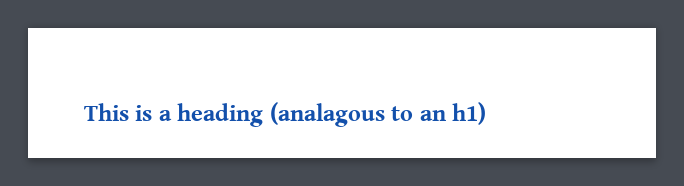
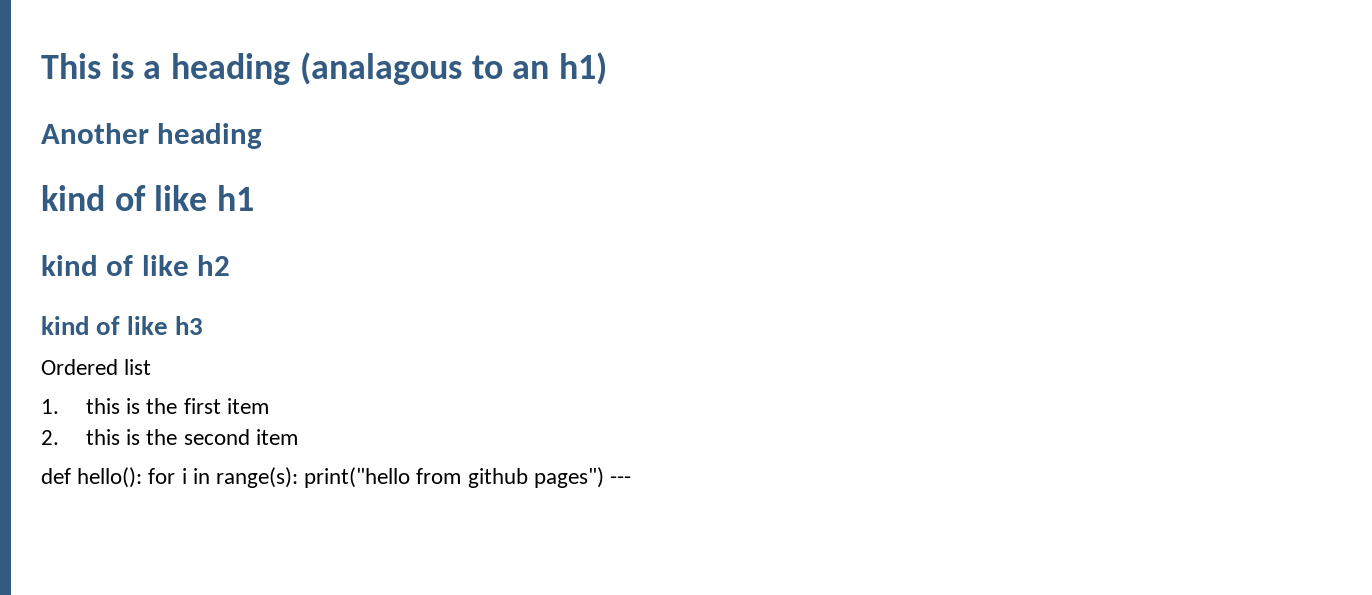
(487, 113) none -> [41,123,263,149] [41,185,255,211] [41,255,231,276] [41,316,204,335] [41,359,152,375] [41,398,269,414] [41,429,298,445] [41,467,632,488] // Another heading // kind of like h1 // kind of like h2 // kind of like h3 // Ordered list // 1. this is the first item // 2. this is the second item // def hello(): for i in range(s): print("hello from github pages") ---

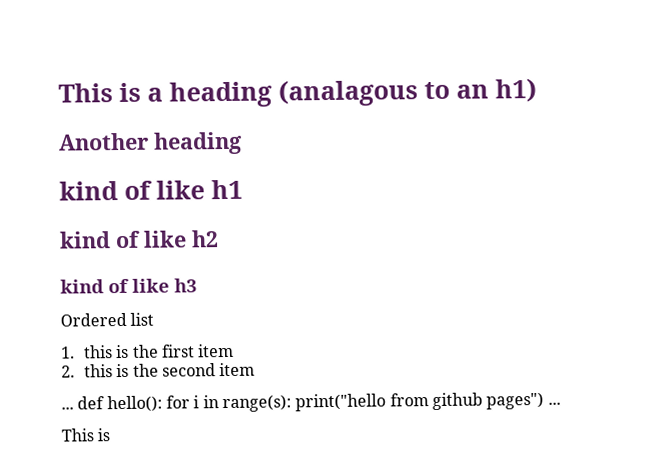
(298, 437) none -> [61,406,74,410] ...
[610,476,632,484] --- -> [547,401,561,405] [61,428,111,442] ... // This is

